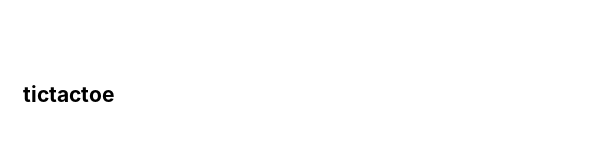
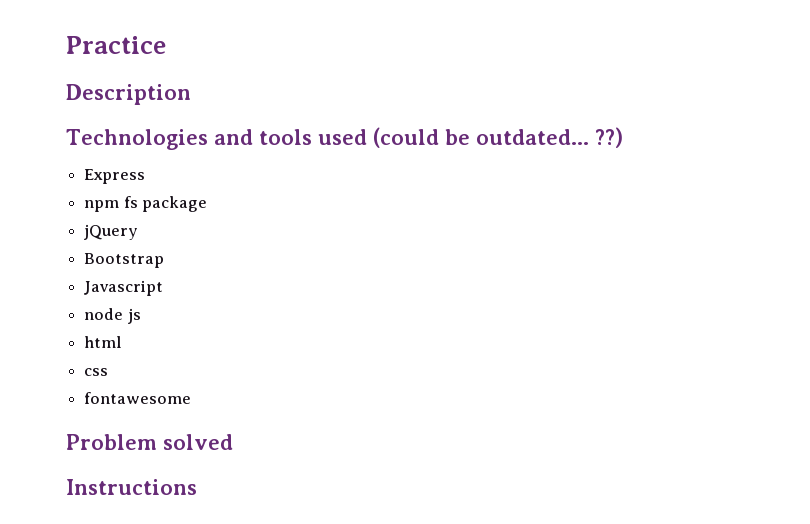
[23,85,115,102] tictactoe -> [66,36,166,54] [66,84,191,105] [66,127,623,150] [84,169,146,184] [84,196,208,212] [84,224,139,240] [84,253,165,268] [84,280,164,296] [84,308,141,324] [84,336,122,348] [84,368,109,376] [84,392,192,404] [66,434,233,450] [66,479,197,495] Practice // Description // Technologies and tools used (could be outdated... ??) // Express // npm fs package // jQuery // Bootstrap // Javascript // node js // html // css // fontawesome // Problem solved // Instructions

